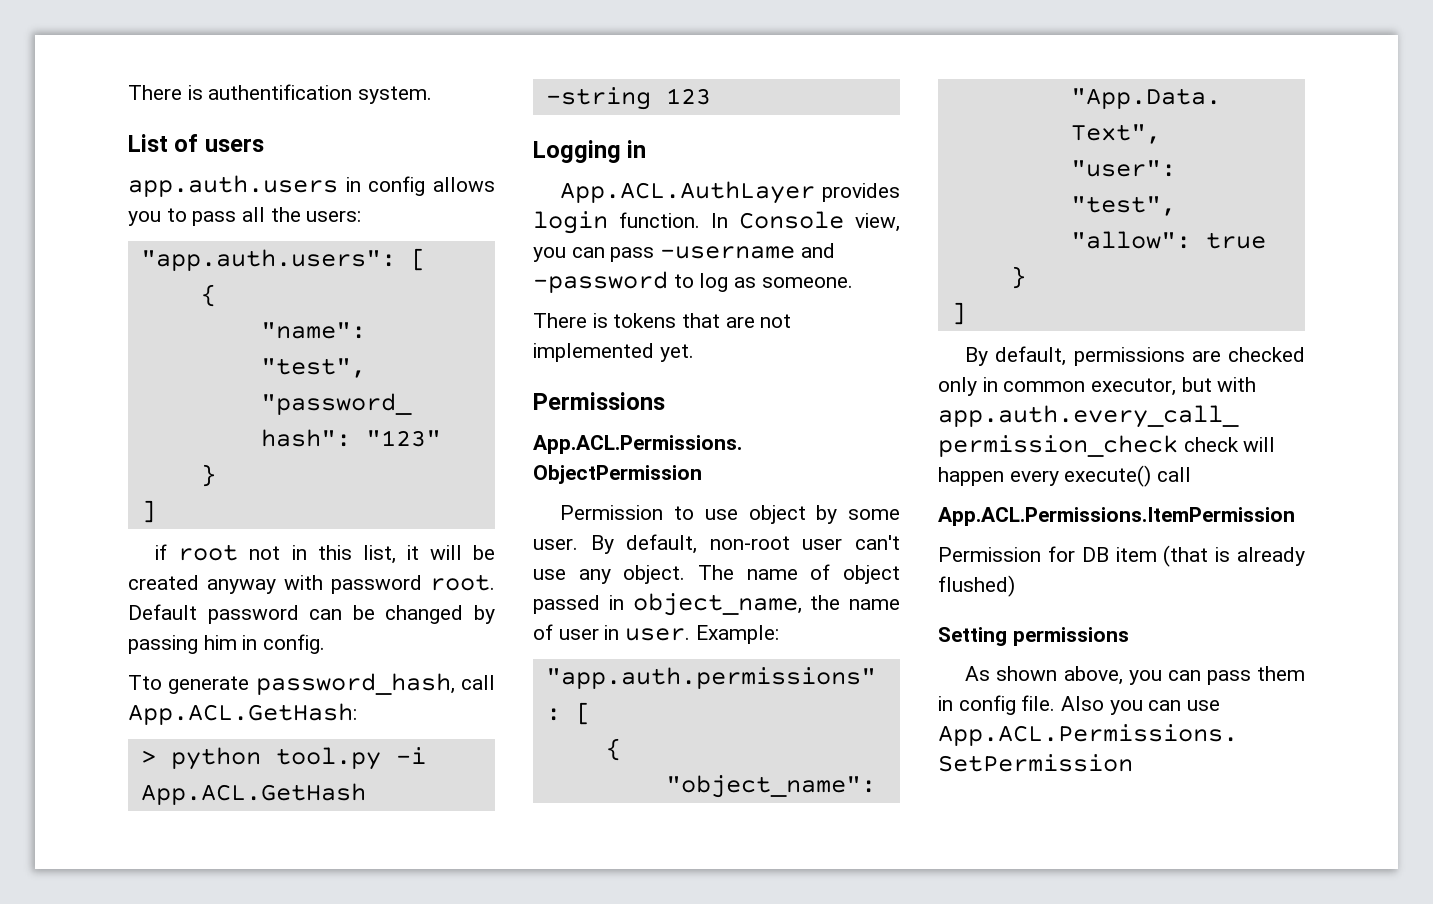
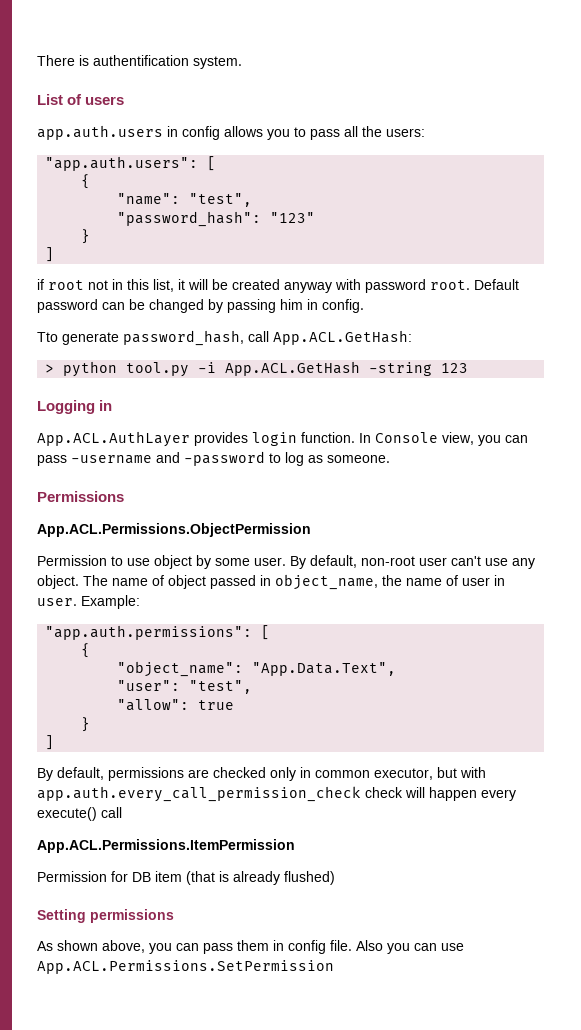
[533,313,792,328] [533,343,694,362] // There is tokens that are not implemented yet. -> (390, 459) none

